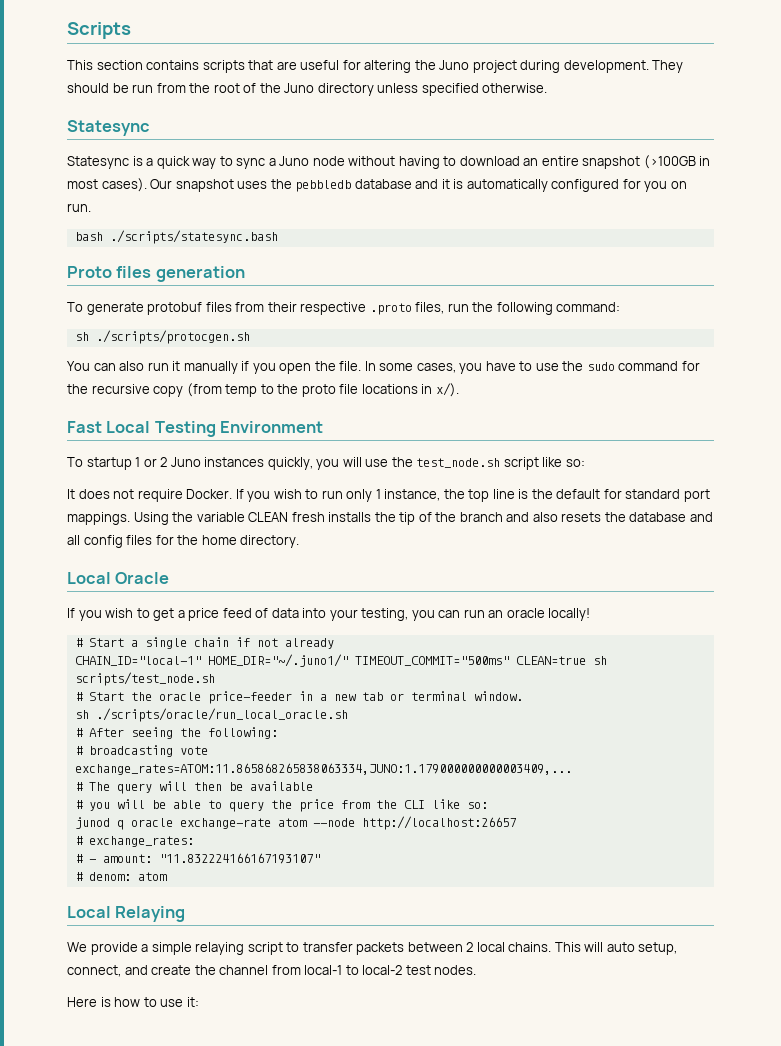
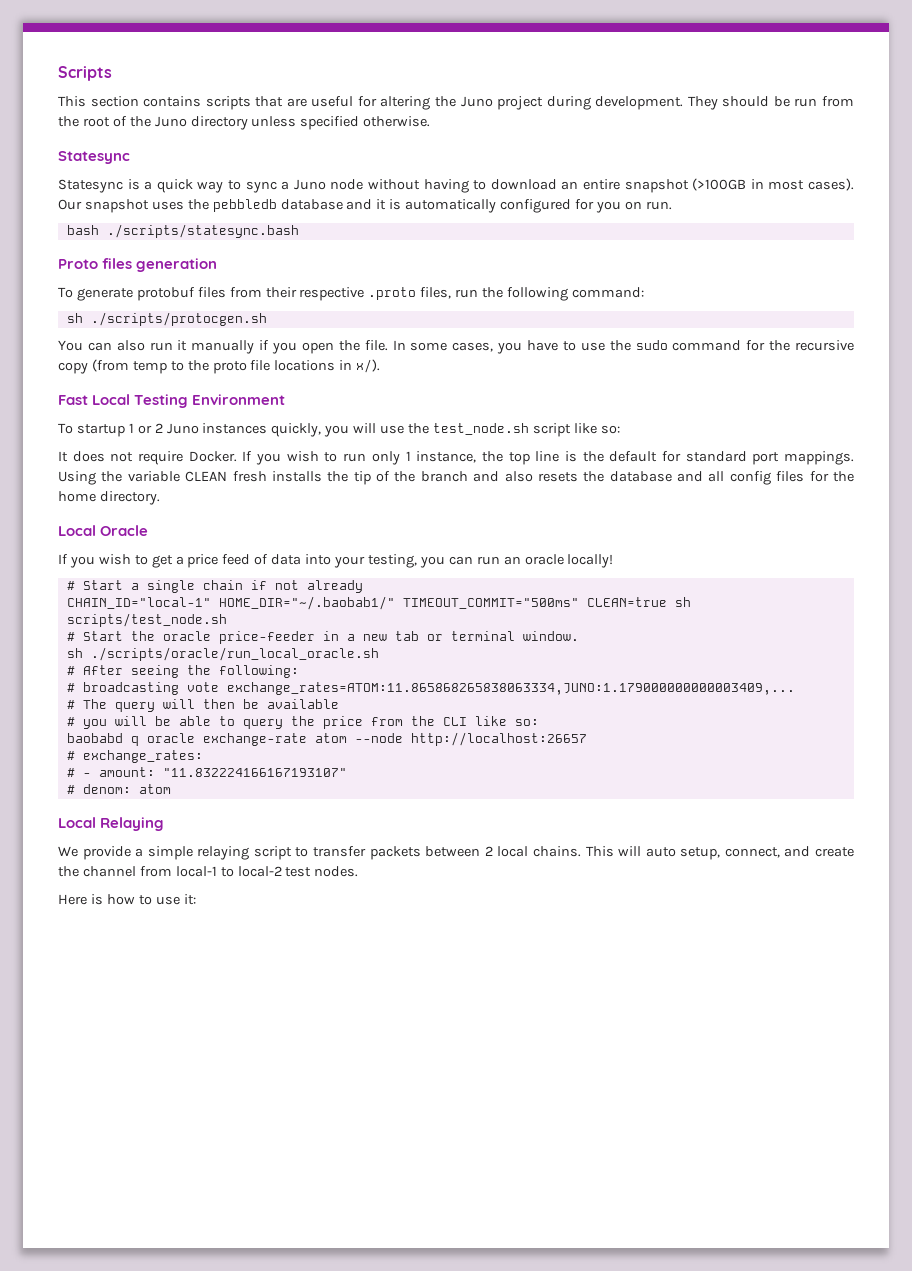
[207,654,348,667] HOME_DIR="~/.juno1/" -> [218,596,395,610] HOME_DIR="~/.baobab1/"
[74,817,110,829] junod -> [66,733,123,743] baobabd

